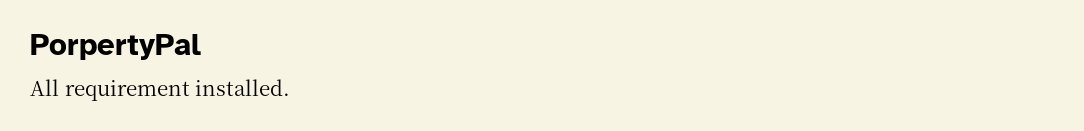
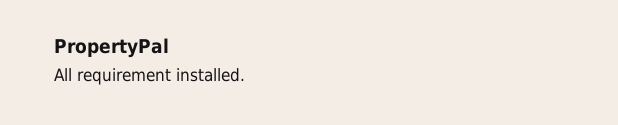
[30,34,201,60] PorpertyPal -> [54,38,169,58] PropertyPal

